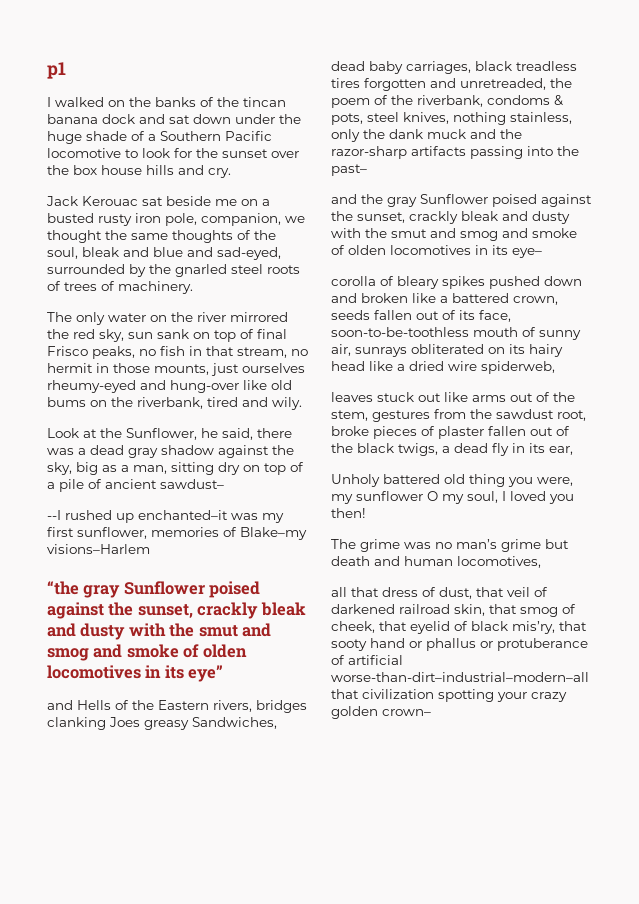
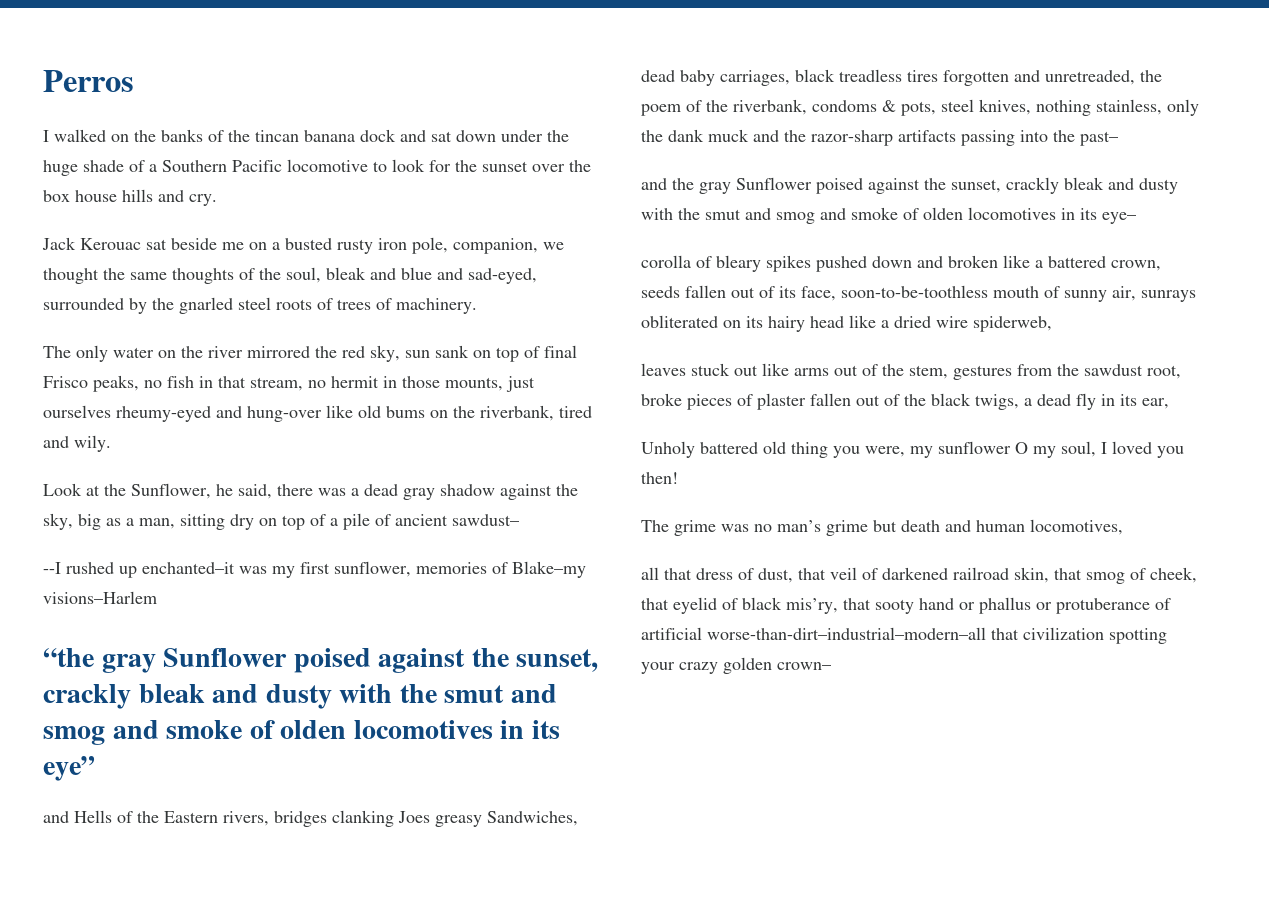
[47,62,66,79] p1 -> [43,70,134,92] Perros

